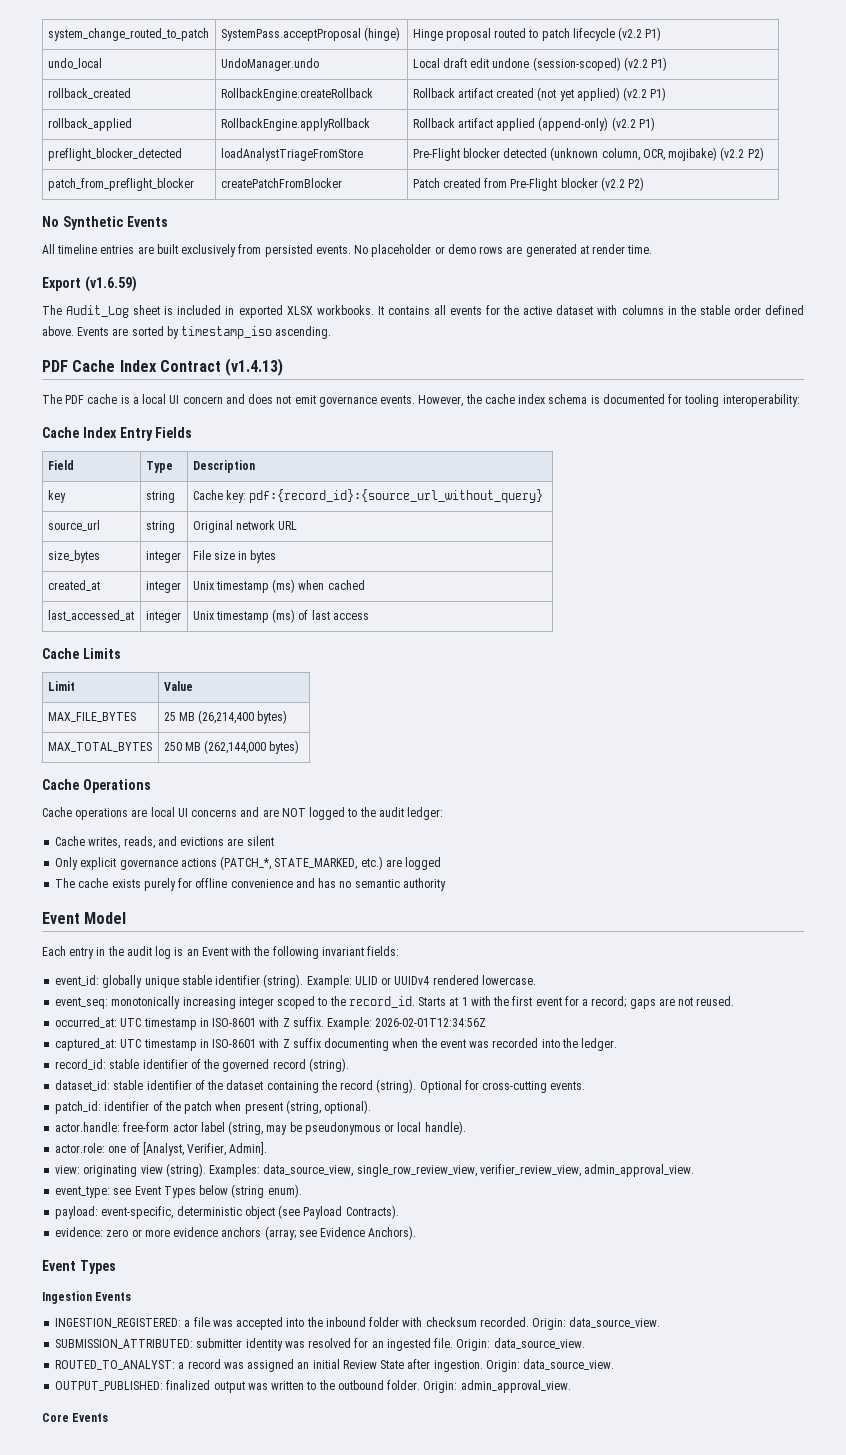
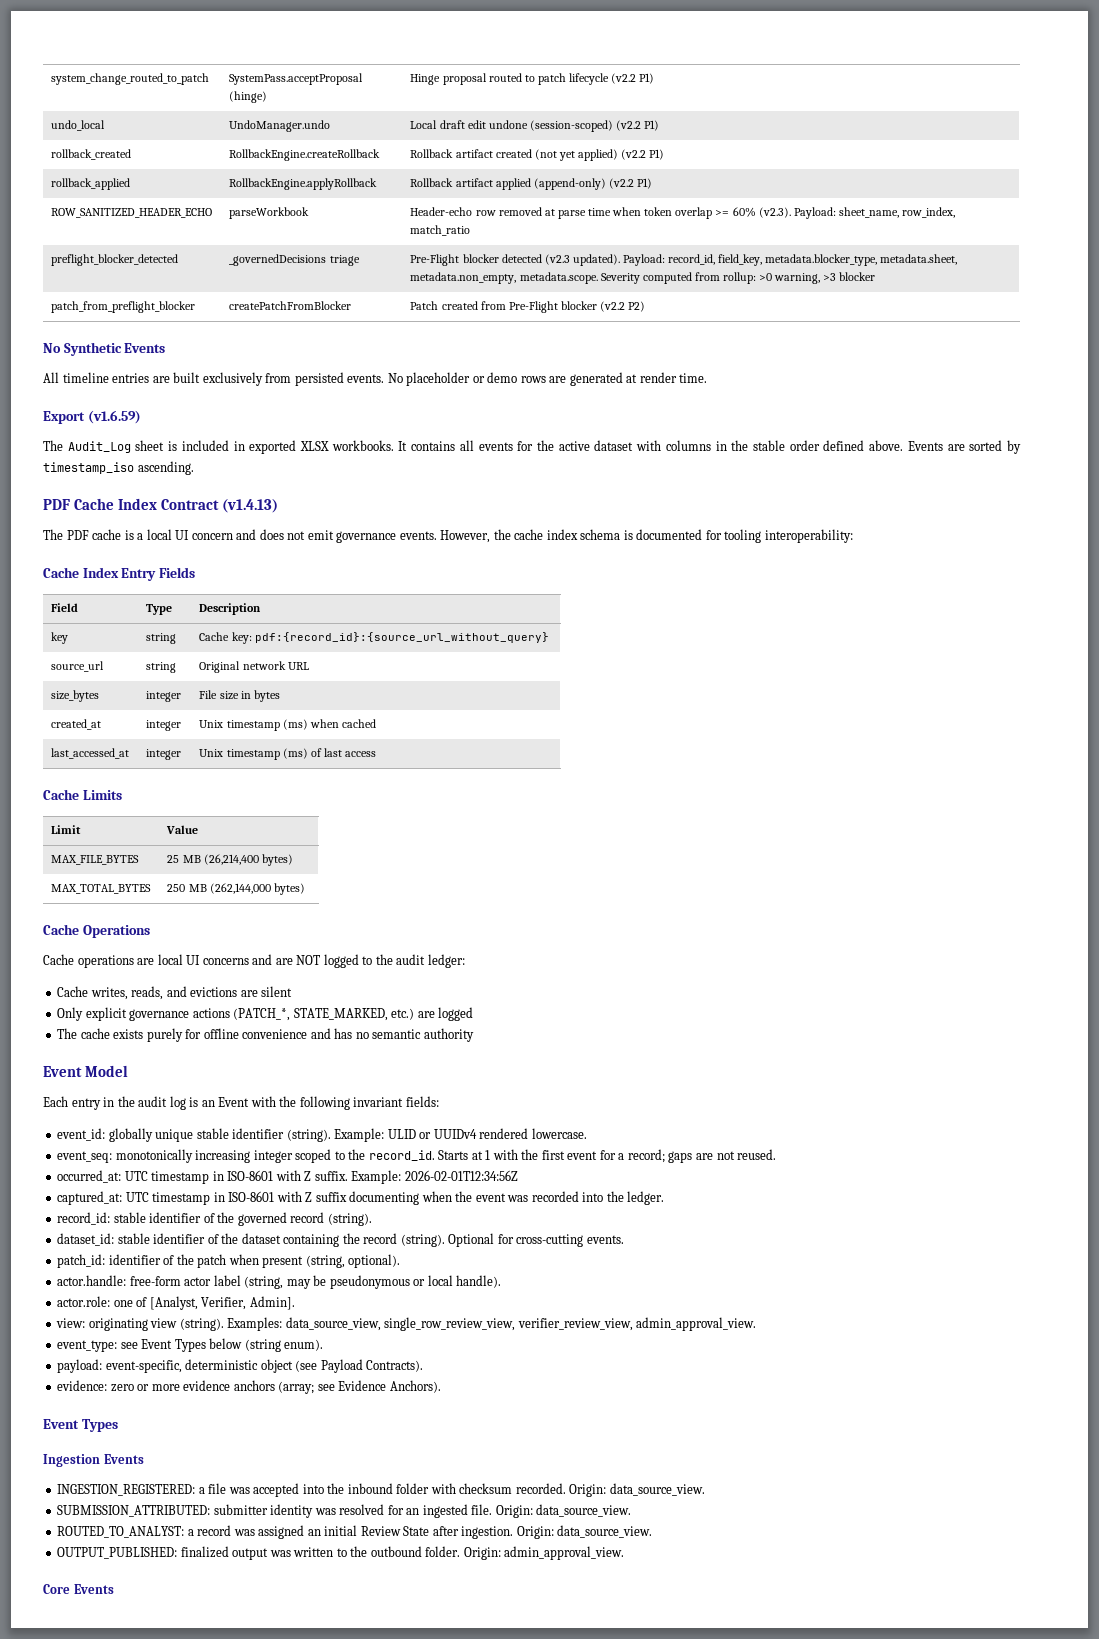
(655, 124) none -> [51,208,213,218] [229,207,310,219] [410,207,955,219] [410,225,471,236] // ROW_SANITIZED_HEADER_ECHO | parseWorkbook | Header-echo row removed at parse time when token overlap >= 60% (v2.3). Payload: sheet_name, row_index, match_ratio
[220,148,363,161] loadAnalystTriageFromStore -> [229,254,360,266] _governedDecisions triage
[550,147,764,161] (unknown column, OCR, mojibake) (v2.2 P2) -> [544,254,958,266] [410,272,876,284] (v2.3 updated). Payload: record_id, field_key, metadata.blocker_type, metadata.sheet, metadata.non_empty, metadata.scope. Severity computed from rollup: >0 warning, >3 blocker

